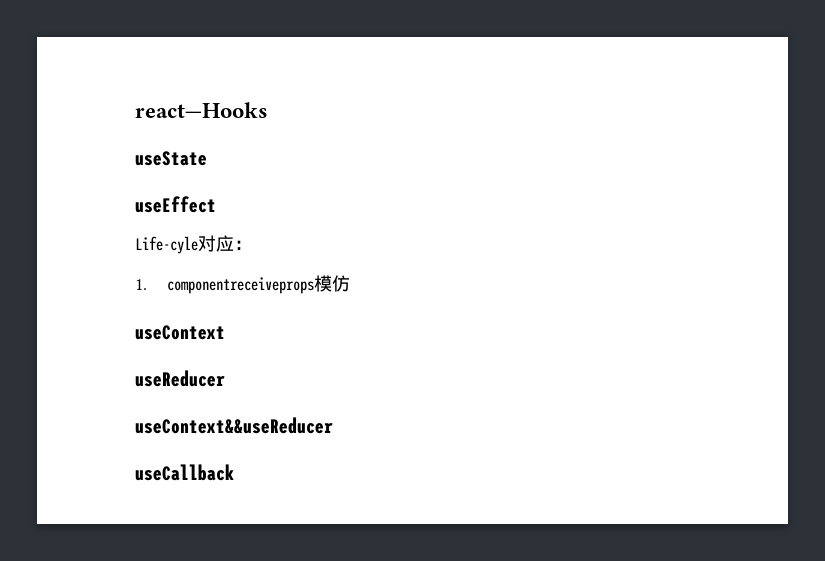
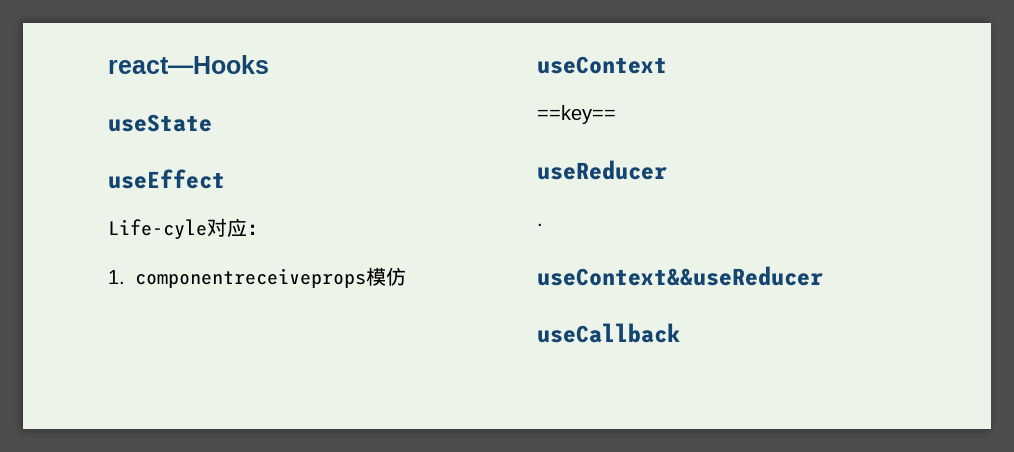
(225, 332) none -> [537,105,616,124] // ==key==
(225, 378) none -> [537,223,543,226] // .

